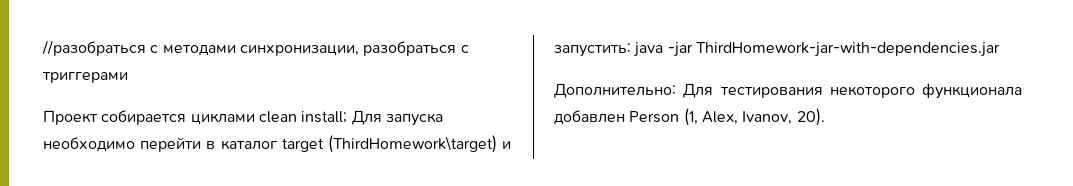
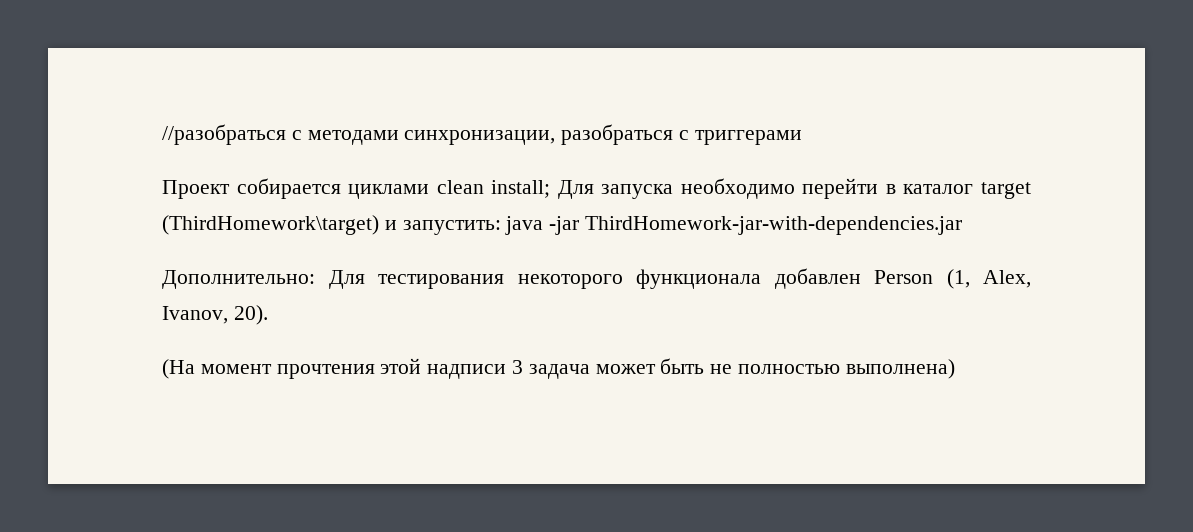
(825, 117) none -> [162,358,955,379] // (На момент прочтения этой надписи 3 задача может быть не полностью выполнена)

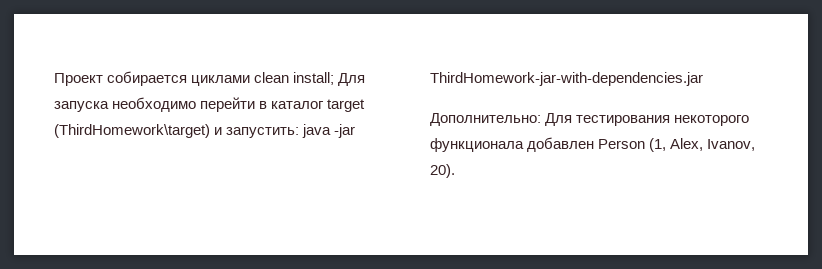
[162,124,802,145] //разобраться с методами синхронизации, разобраться с триггерами // -> (54, 79) none
[162,358,955,379] // (На момент прочтения этой надписи 3 задача может быть не полностью выполнена) -> (455, 171) none

